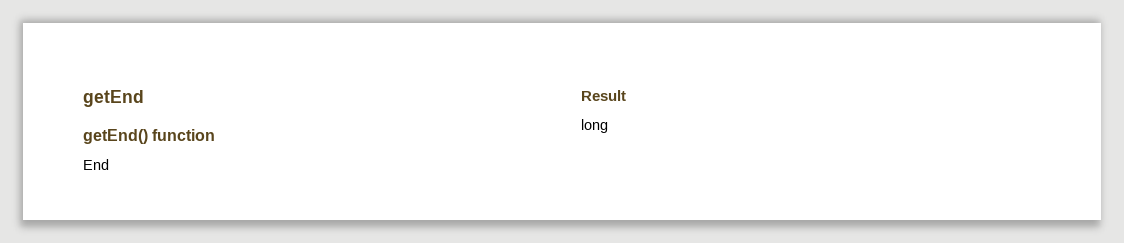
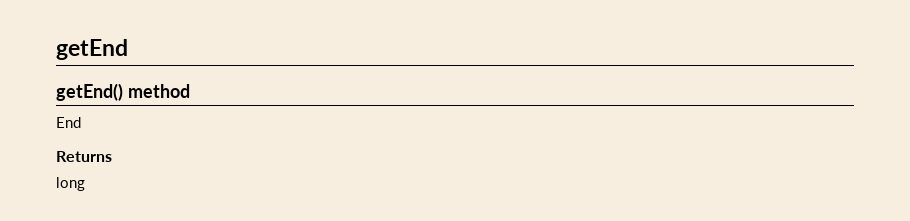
[152,129,216,141] function -> [127,84,190,98] method
[581,90,626,101] Result -> [56,151,112,162] Returns

